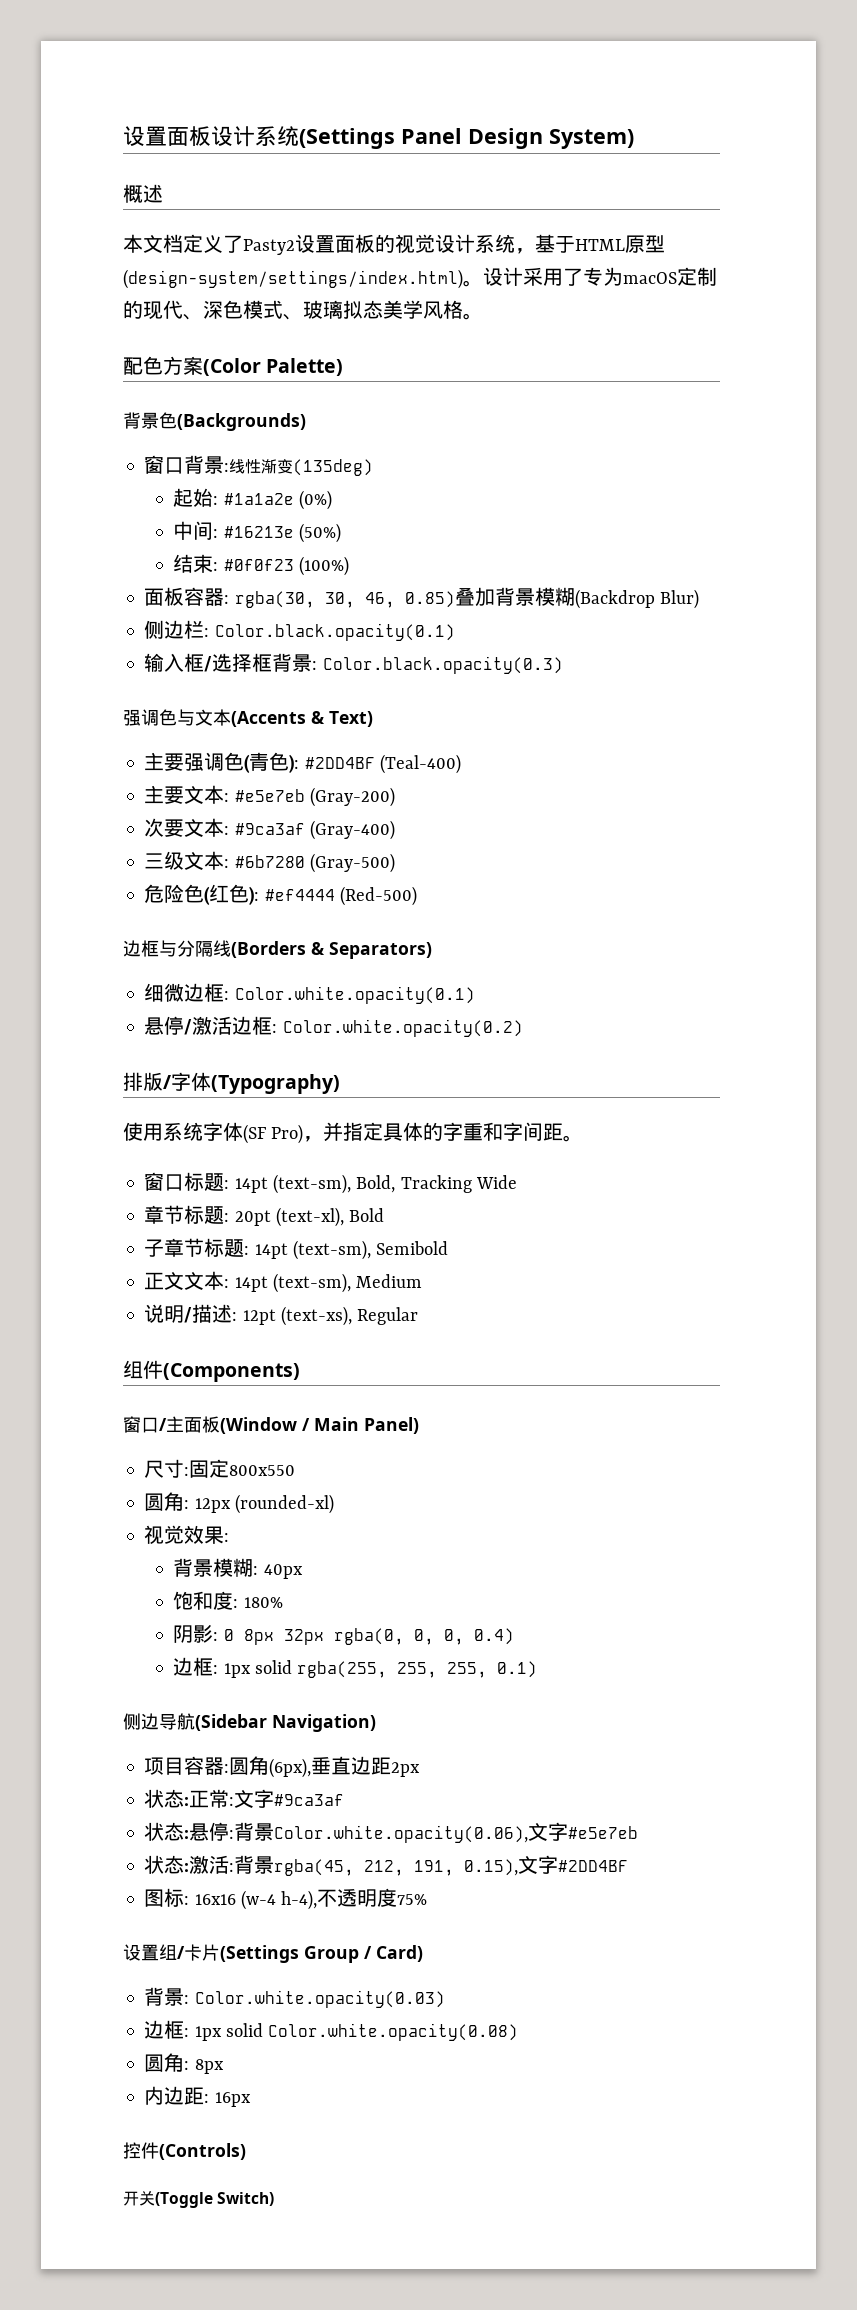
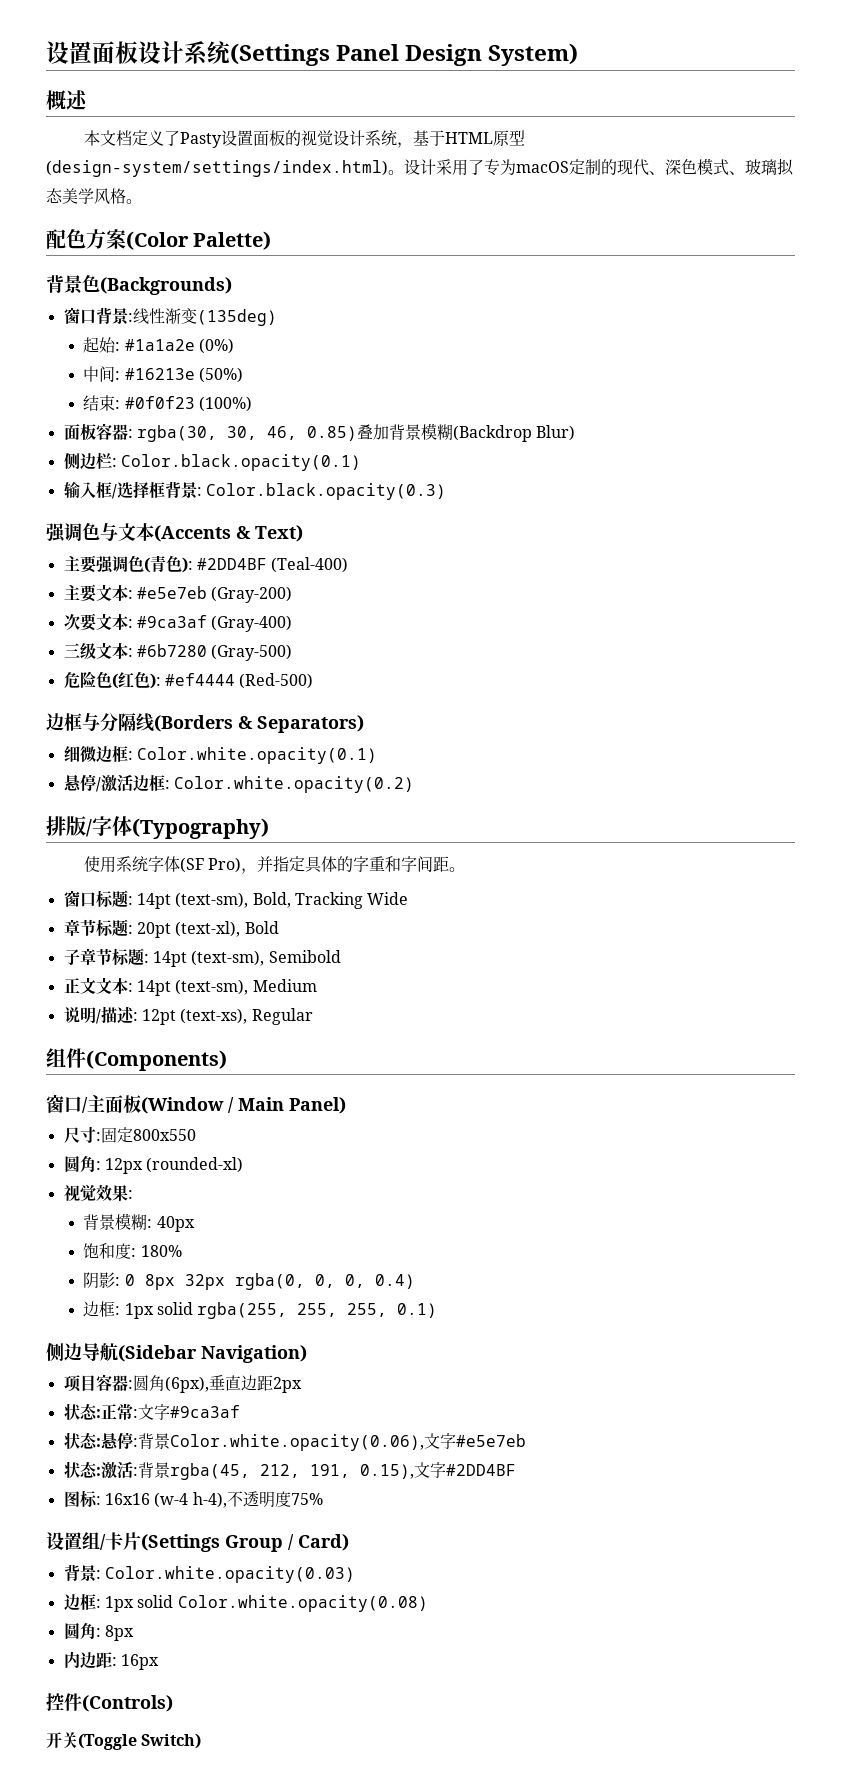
[243,239,295,255] Pasty2 -> [179,132,222,148] Pasty

